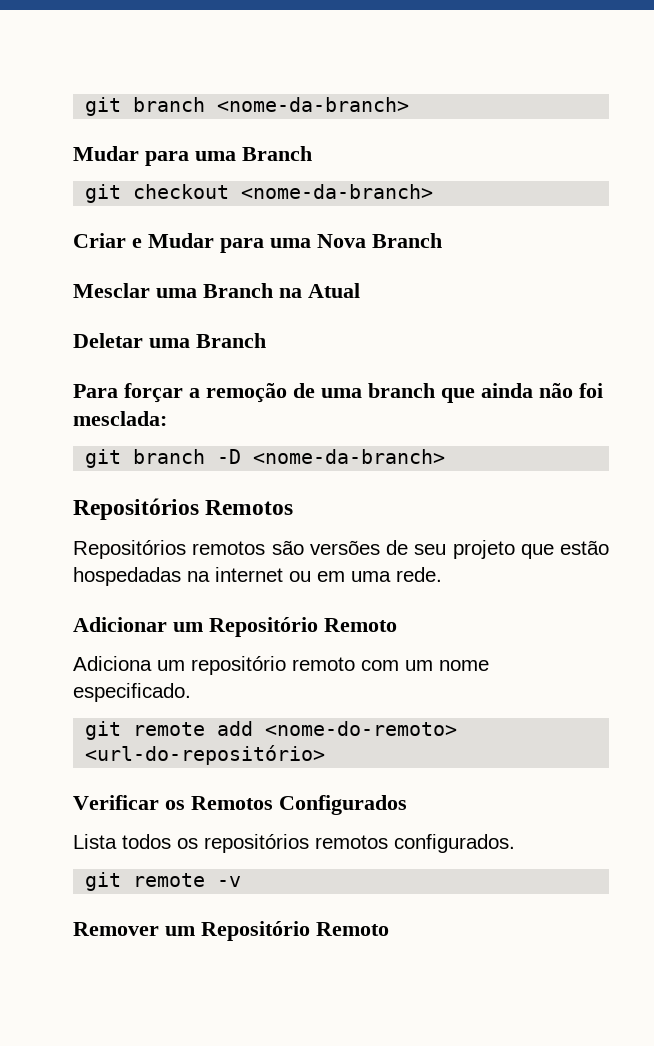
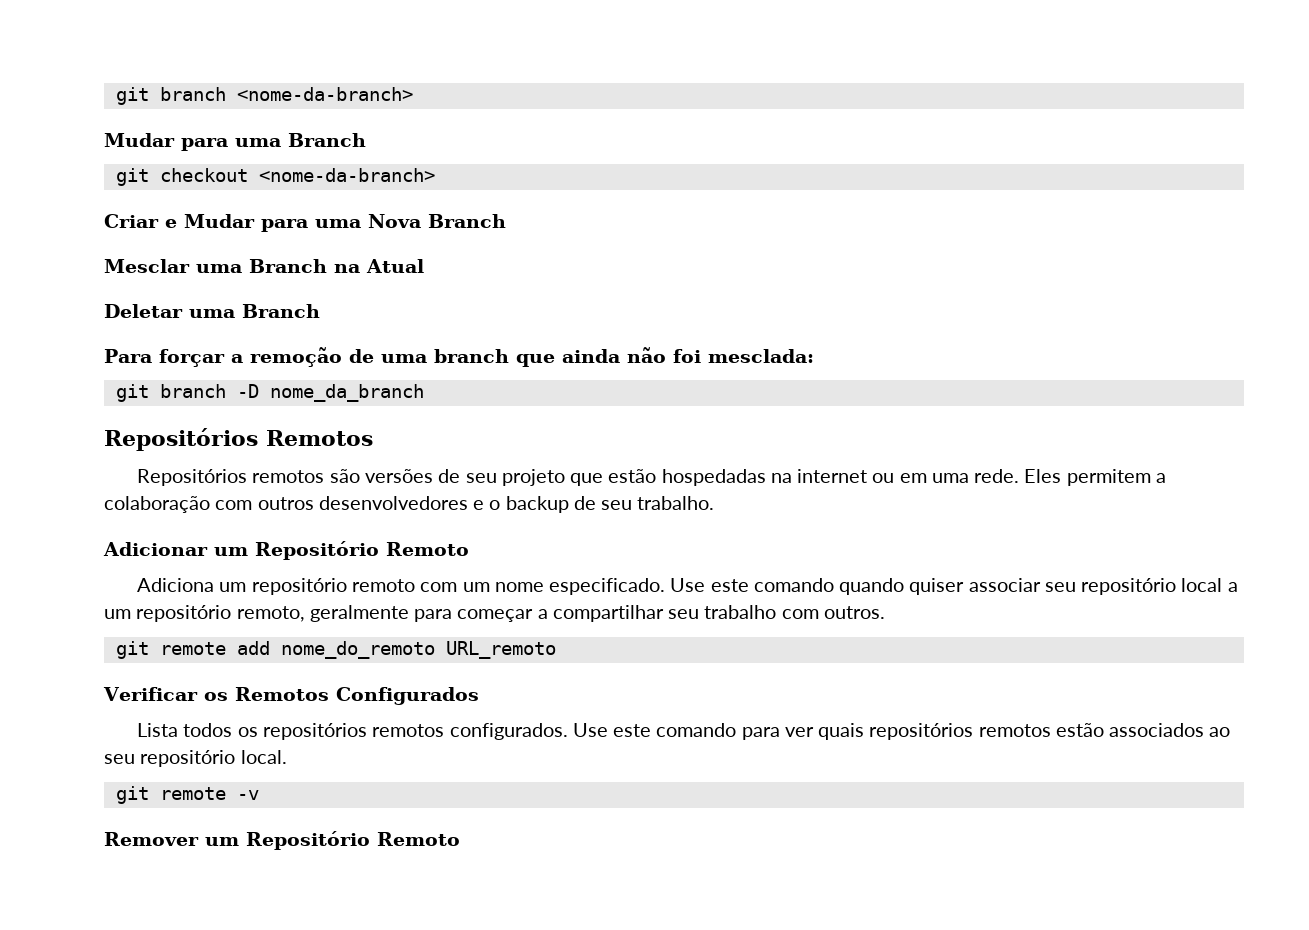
[253,449,446,464] <nome-da-branch> -> [269,384,424,402] nome_da_branch
(442, 574) none -> [1024,469,1166,486] [104,496,715,513] Eles permitem a colaboração com outros desenvolvedores e o backup de seu trabalho.
(191, 692) none -> [670,578,1238,595] [104,605,885,622] Use este comando quando quiser associar seu repositório local a um repositório remoto, geralmente para começar a compartilhar seu trabalho com outros.
[265,721,458,736] [85,745,326,765] <nome-do-remoto> <url-do-repositório> -> [280,641,556,659] nome_do_remoto URL_remoto
(515, 843) none -> [572,723,1231,740] [104,750,287,767] Use este comando para ver quais repositórios remotos estão associados ao seu repositório local.

